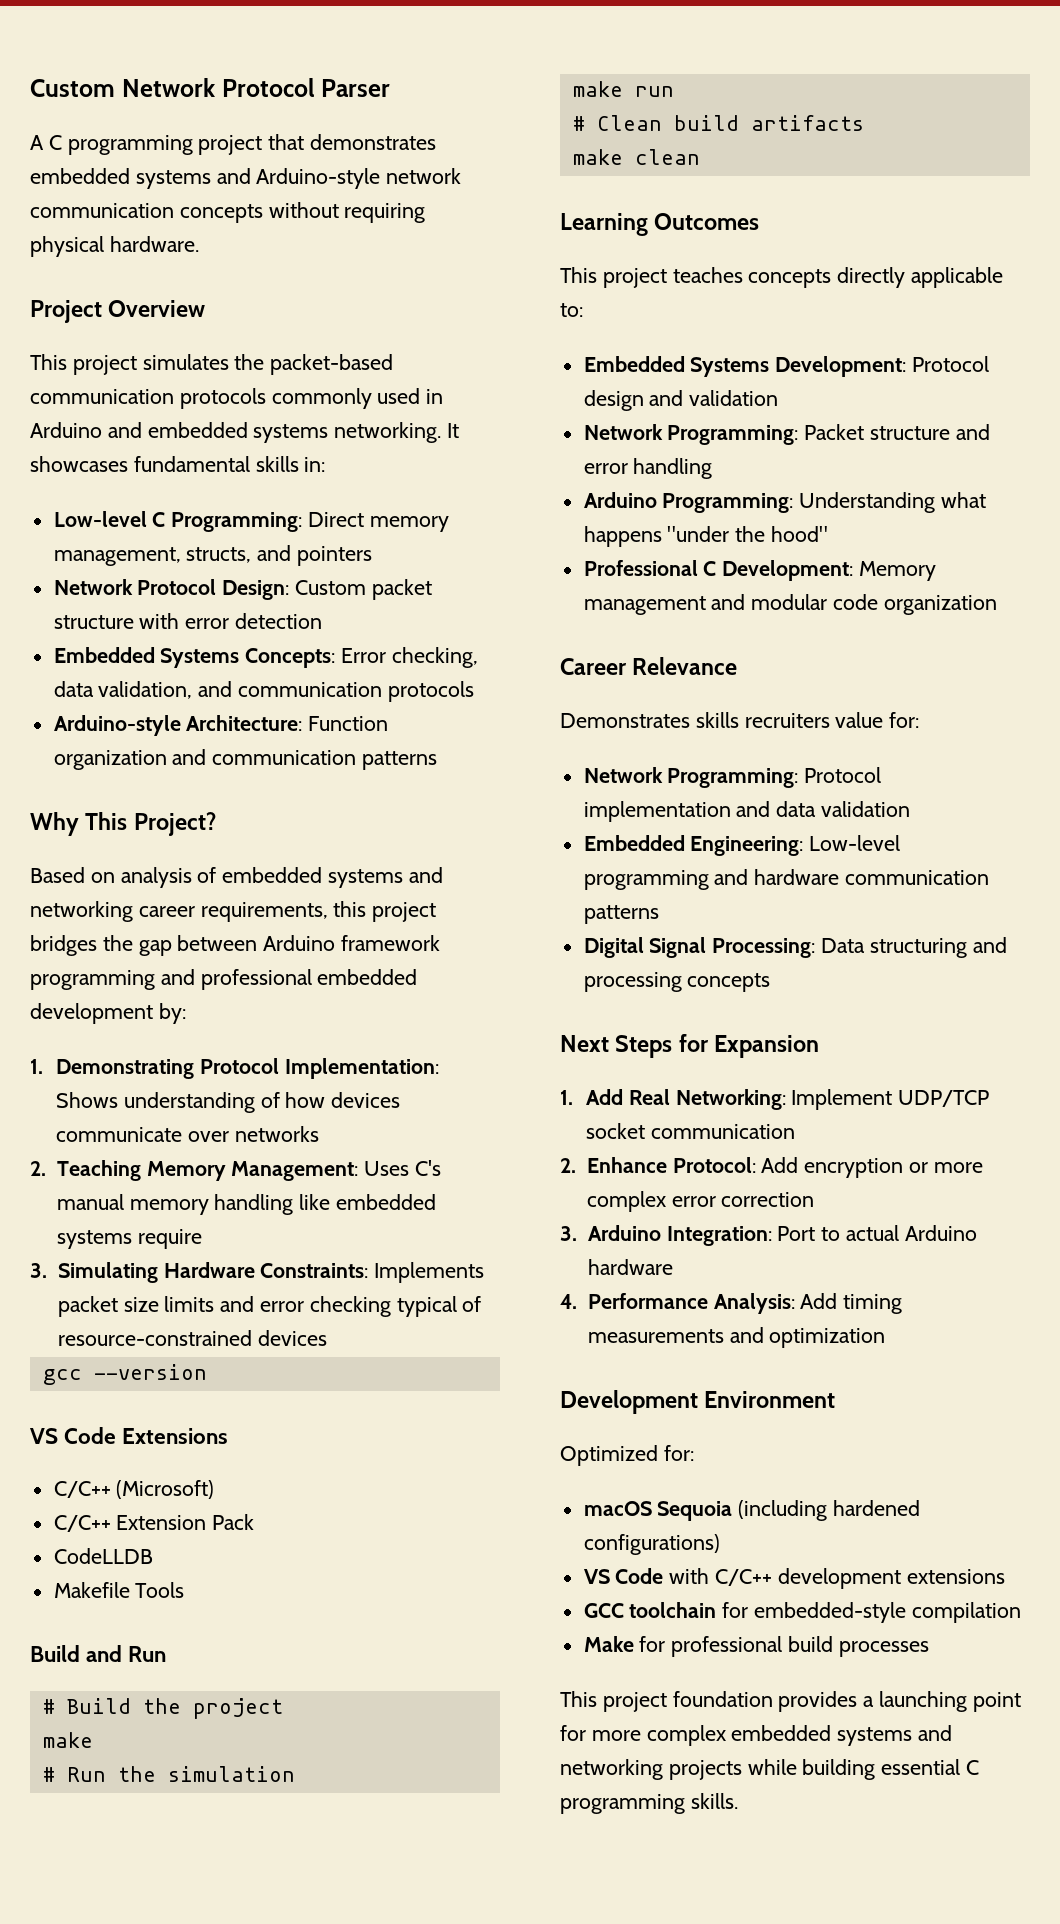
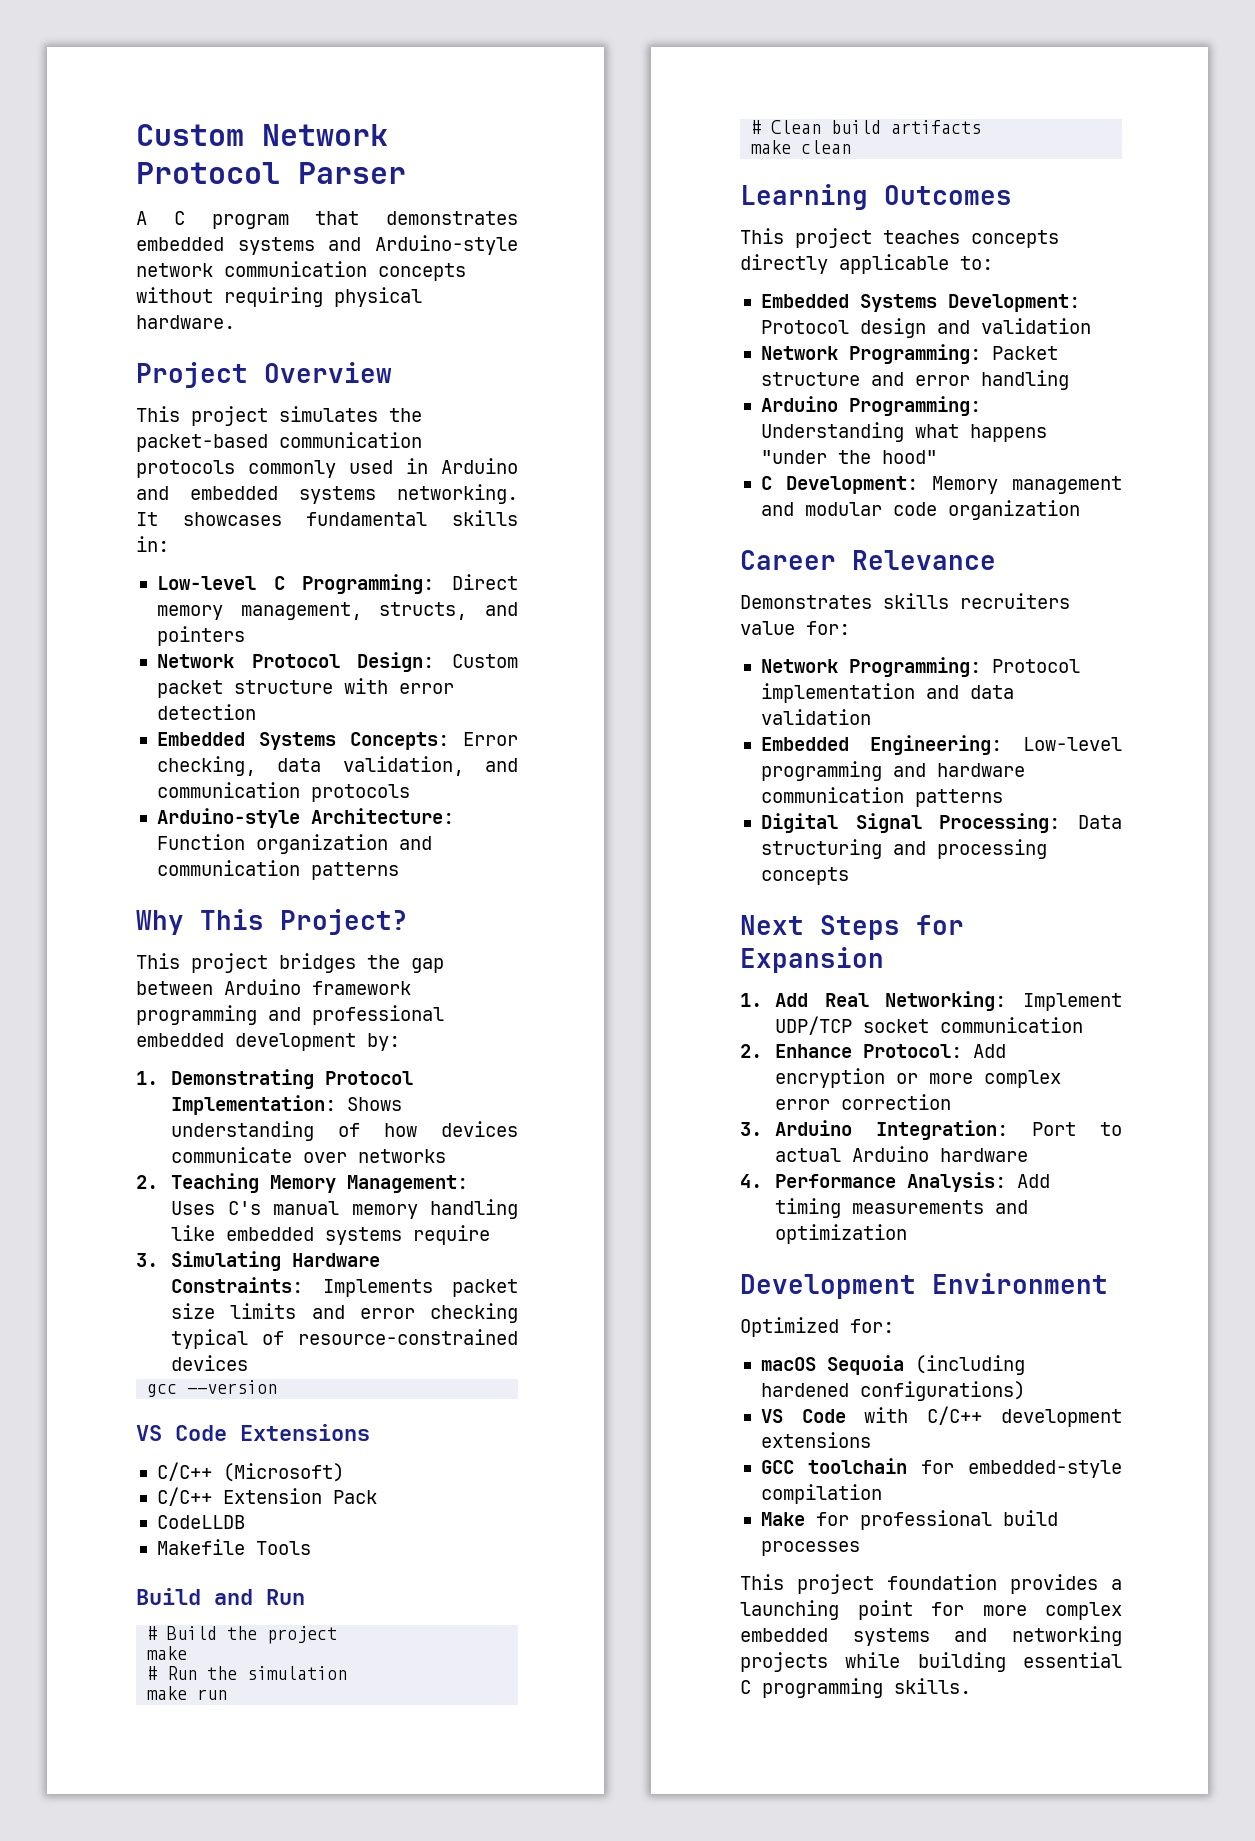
[67,135,263,155] programming project -> [211,214,289,229] program
[30,867,443,888] [30,901,367,922] Based on analysis of embedded systems and networking career requirements, this -> [136,953,180,969] This
[583,560,698,576] Professional -> (937, 457) none

